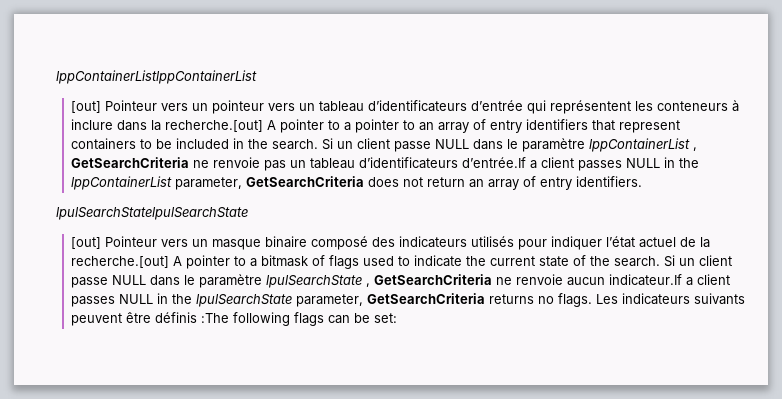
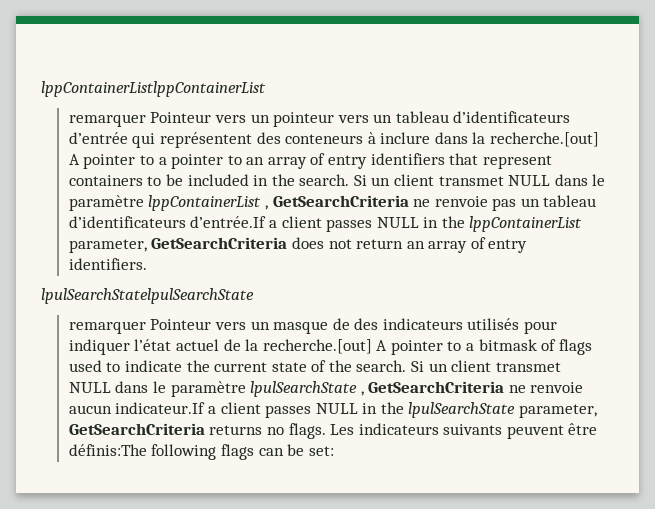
[70,101,101,113] [out] -> [68,114,146,127] remarquer
[634,101,653,111] les -> [256,132,281,144] des
[393,141,431,152] passe -> [438,176,504,186] transmet
[70,237,101,249] [out] -> [68,321,146,334] remarquer
[264,236,368,250] binaire composé -> [332,318,350,330] de
[70,277,108,288] passe -> [495,362,561,372] transmet
[154,312,229,323] définis :The -> [68,444,147,456] définis:The

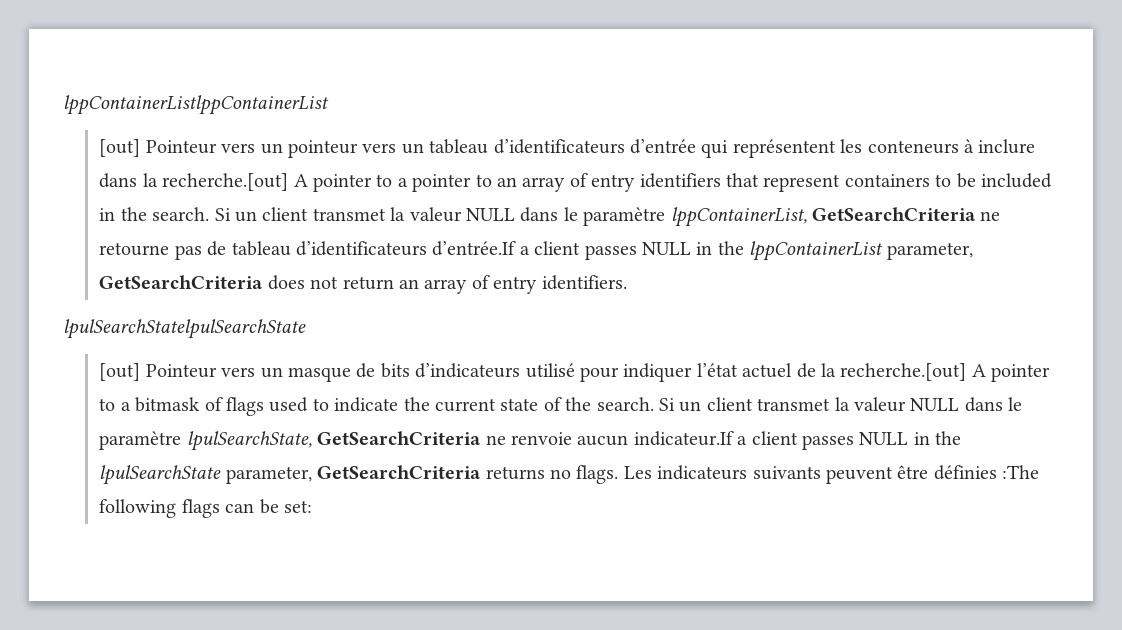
[68,114,146,127] remarquer -> [99,139,141,157] [out]
[256,132,281,144] des -> [840,139,863,153] les
[508,174,606,186] [68,195,540,211] NULL dans le paramètre lppContainerList , GetSearchCriteria ne renvoie pas un -> [390,207,1001,227] [99,241,227,260] la valeur NULL dans le paramètre lppContainerList, GetSearchCriteria ne retourne pas de
[68,321,146,334] remarquer -> [99,363,141,381] [out]
[354,318,520,330] des indicateurs utilisés -> [380,363,575,378] bits d’indicateurs utilisé
[68,381,364,397] NULL dans le paramètre lpulSearchState , -> [834,397,1023,412] [99,431,312,451] la valeur NULL dans le paramètre lpulSearchState,
[68,444,147,456] définis:The -> [933,465,1040,480] définies :The

